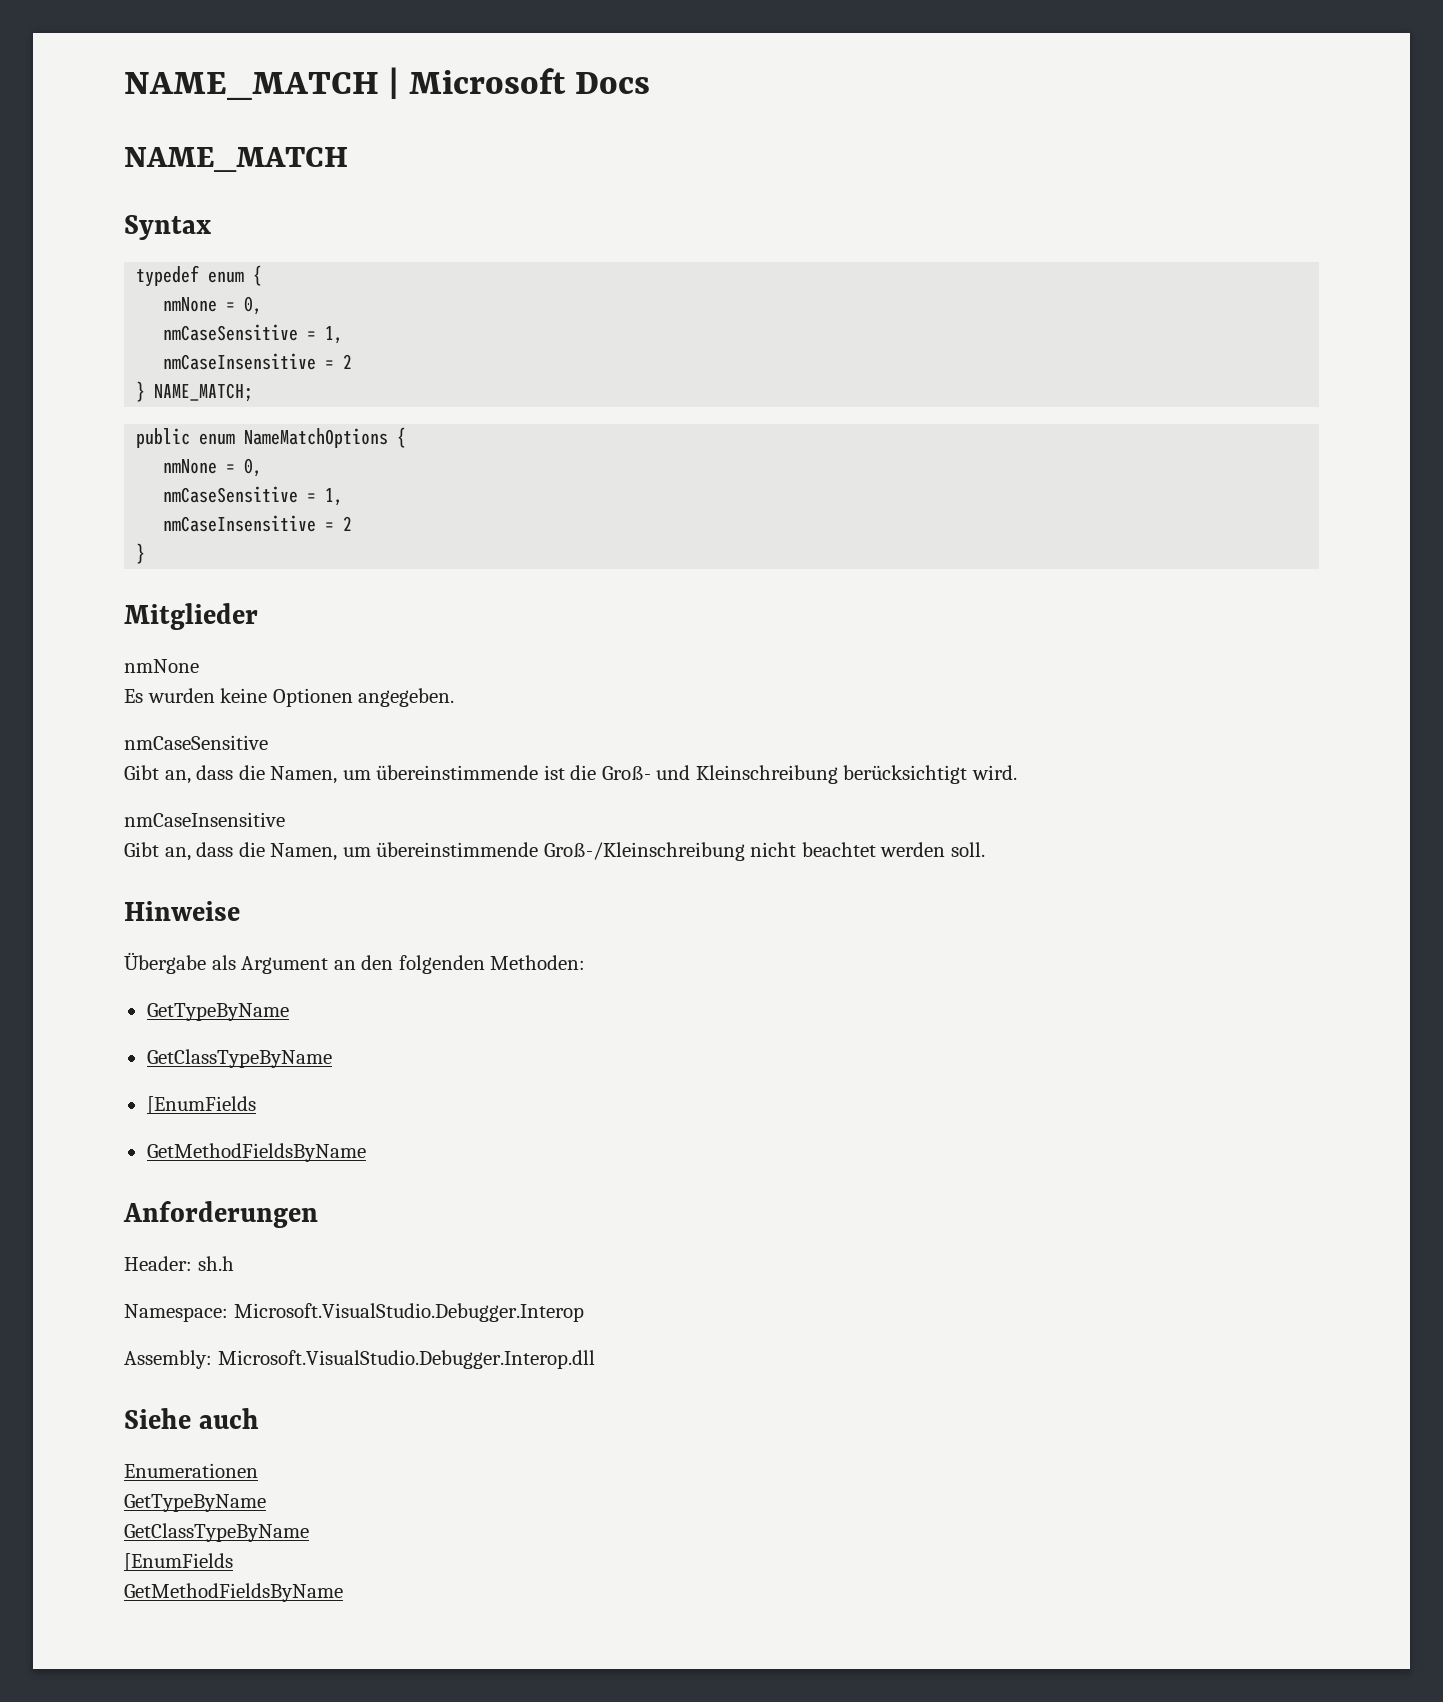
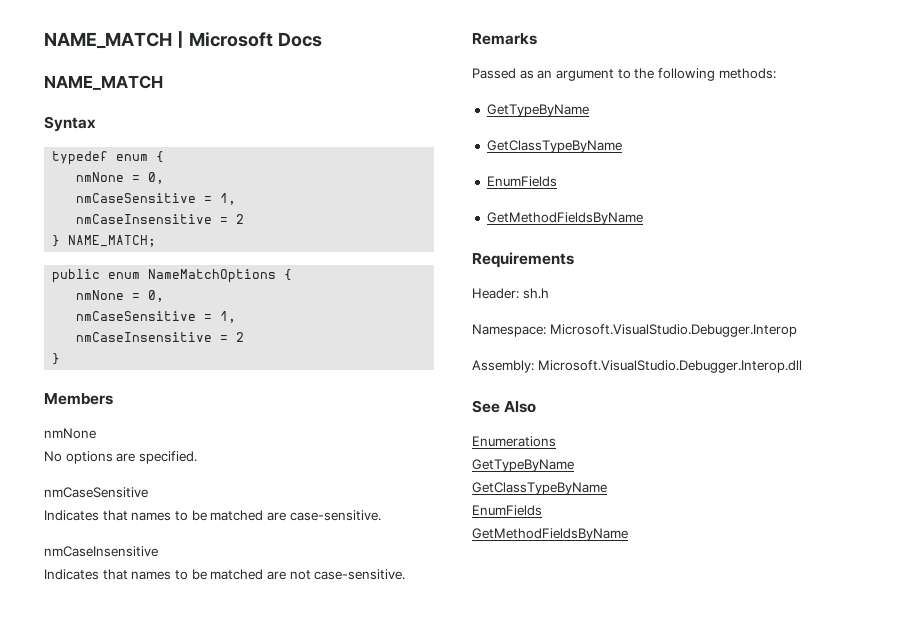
[124,603,258,630] Mitglieder -> [44,393,113,405] Members
[124,688,455,707] [124,735,268,750] [124,765,1017,784] [124,812,285,827] [124,842,985,861] [124,901,240,921] [124,952,586,974] [146,1003,289,1021] [146,1049,332,1068] [146,1096,256,1114] Es wurden keine Optionen angegeben. // nmCaseSensitive // Gibt an, dass die Namen, um übereinstimmende ist die Groß- und Kleinschreibung berücksichtigt wird. // nmCaseInsensitive // Gibt an, dass die Namen, um übereinstimmende Groß-/Kleinschreibung nicht beachtet werden soll. // Hinweise // Übergabe als Argument an den folgenden Methoden: // GetTypeByName // GetClassTypeByName // [EnumFields -> [44,451,197,464] [44,487,148,498] [44,510,381,521] [44,546,158,557] [44,569,406,580] [472,33,537,45] [472,68,776,81] [486,104,589,117] [486,140,622,153] [486,176,557,187] No options are specified. // nmCaseSensitive // Indicates that names to be matched are case-sensitive. // nmCaseInsensitive // Indicates that names to be matched are not case-sensitive. // Remarks // Passed as an argument to the following methods: // GetTypeByName // GetClassTypeByName // EnumFields
[123,1201,318,1228] Anforderungen -> [472,252,574,268] Requirements
[124,1408,260,1429] [124,1463,258,1478] [124,1494,266,1512] [124,1523,309,1542] [124,1553,233,1571] Siehe auch // Enumerationen // GetTypeByName // GetClassTypeByName // [EnumFields -> [472,400,537,413] [472,436,556,447] [472,459,574,472] [472,482,607,495] [472,505,542,516] See Also // Enumerations // GetTypeByName // GetClassTypeByName // EnumFields

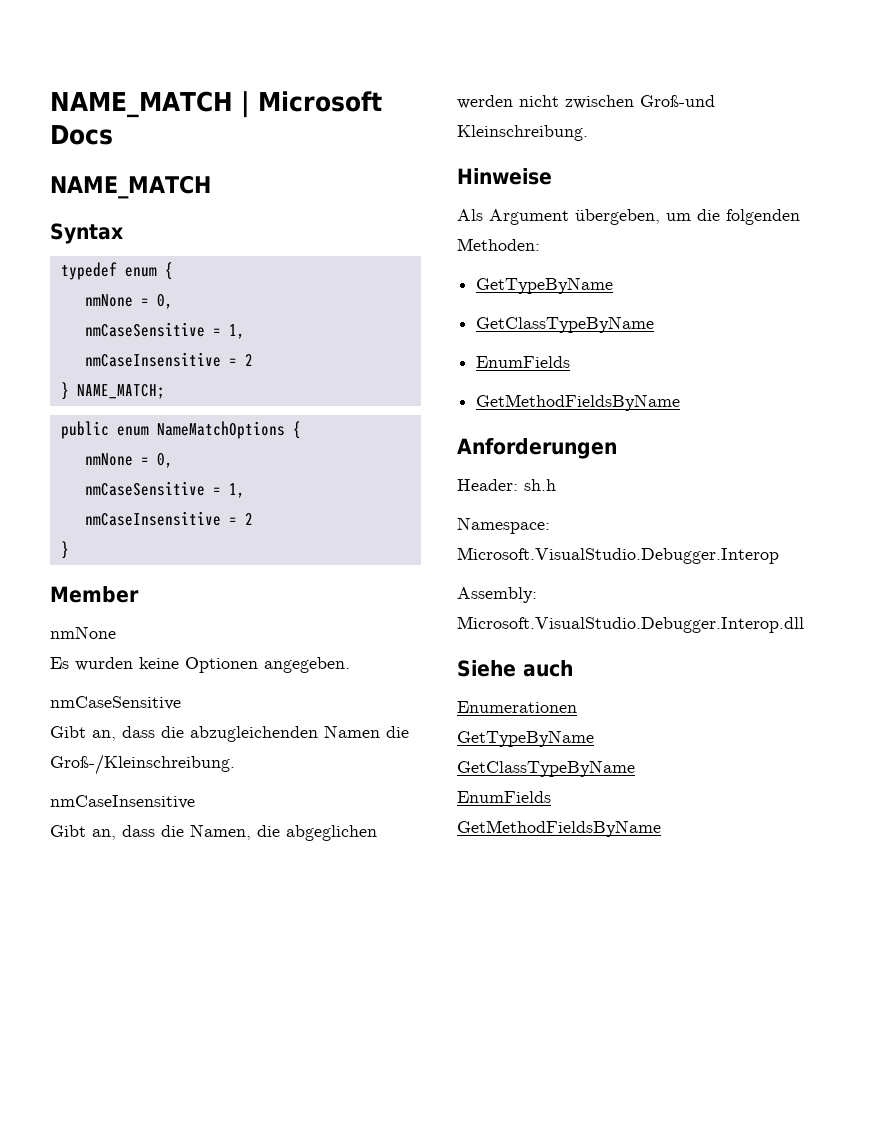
[44,393,113,405] Members -> [50,586,139,603] Member
[44,451,197,464] [44,487,148,498] [44,510,381,521] [44,546,158,557] [44,569,406,580] [472,33,537,45] [472,68,776,81] No options are specified. // nmCaseSensitive // Indicates that names to be matched are case-sensitive. // nmCaseInsensitive // Indicates that names to be matched are not case-sensitive. // Remarks // Passed as an argument to the following methods: -> [50,657,350,673] [50,696,181,710] [50,725,409,742] [50,754,235,775] [50,795,195,809] [50,824,377,841] [457,95,715,109] [457,125,588,141] [457,168,552,185] [457,209,800,225] [457,238,540,251] Es wurden keine Optionen angegeben. // nmCaseSensitive // Gibt an, dass die abzugleichenden Namen die Groß-/Kleinschreibung. // nmCaseInsensitive // Gibt an, dass die Namen, die abgeglichen werden nicht zwischen Groß-und Kleinschreibung. // Hinweise // Als Argument übergeben, um die folgenden Methoden:
[472,252,574,268] Requirements -> [457,438,617,459] Anforderungen
[472,400,537,413] [472,436,556,447] See Also // Enumerations -> [457,660,573,677] [457,701,577,713] Siehe auch // Enumerationen

